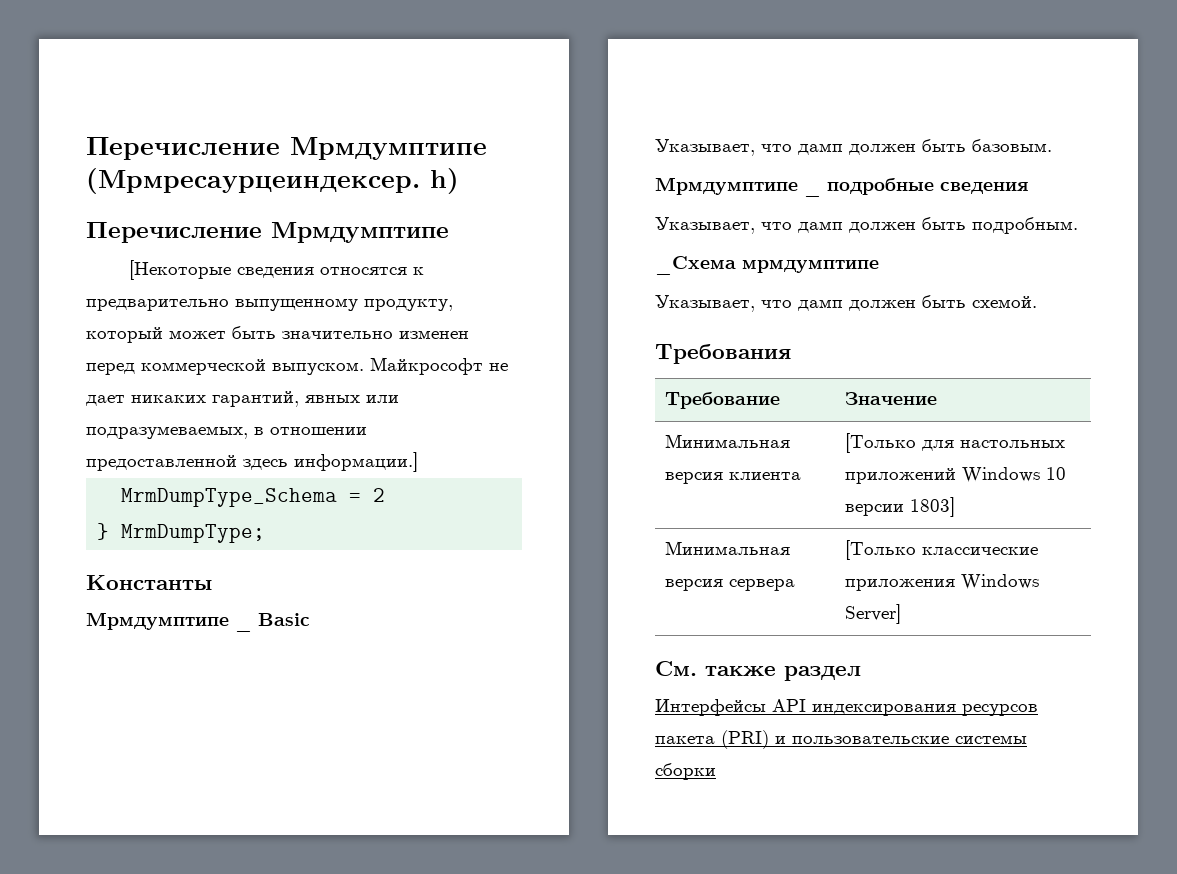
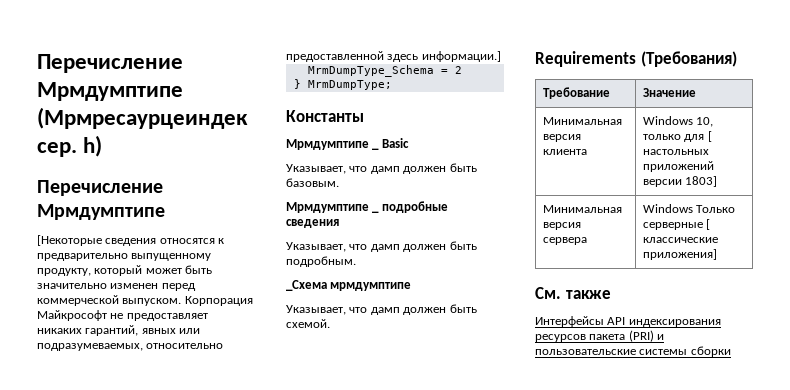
(364, 368) none -> [184,296,253,306] Корпорация
[86,395,125,406] дает -> [126,313,208,321] предоставляет
[254,427,367,435] в отношении -> [146,343,224,349] относительно
[655,344,791,364] Требования -> [535,51,737,67] Requirements (Требования)
[845,433,1066,453] [845,467,1067,484] [Только для настольных приложений Windows 10 -> [642,116,714,127] [642,131,712,142] [642,149,709,155] [642,161,714,172] Windows 10, только для [ настольных приложений
[845,540,1039,560] [845,574,1040,591] [845,604,902,624] [Только классические приложения Windows Server] -> [642,204,736,213] [642,219,711,230] [642,237,718,243] [642,249,717,260] Windows Только серверные [ классические приложения]
[784,666,861,681] раздел -> (611, 294) none

